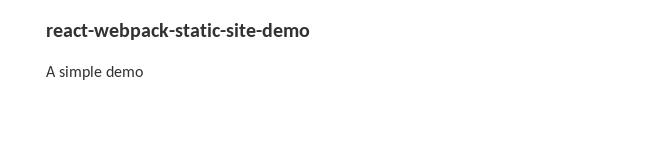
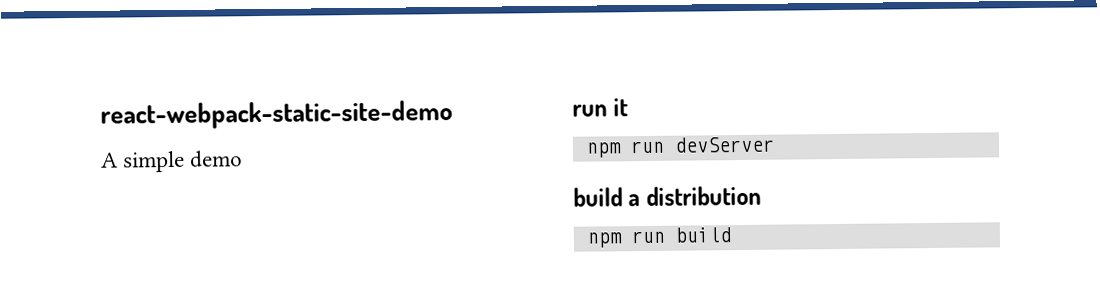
(144, 71) none -> [572,98,629,117] [585,136,775,158] [573,185,762,207] [586,227,731,248] // run it // npm run devServer // build a distribution // npm run build

